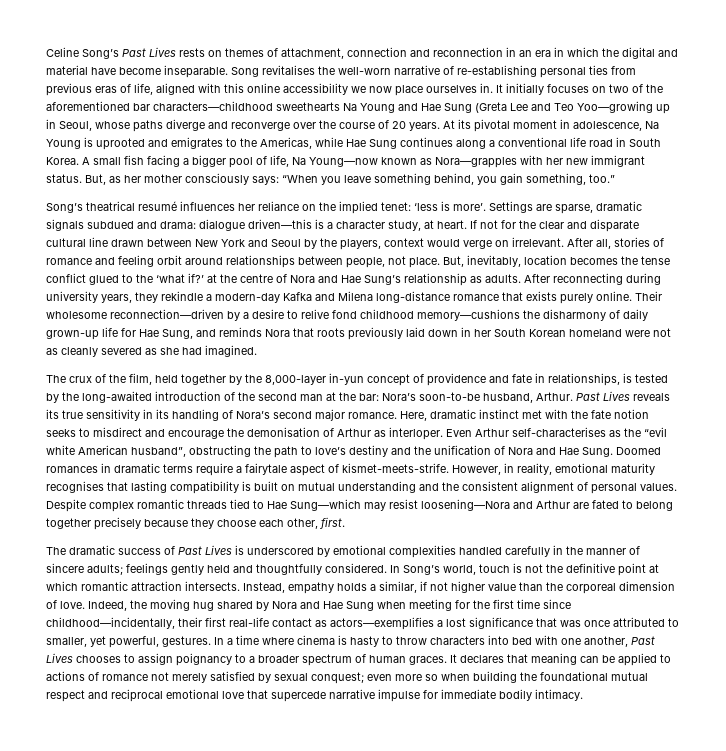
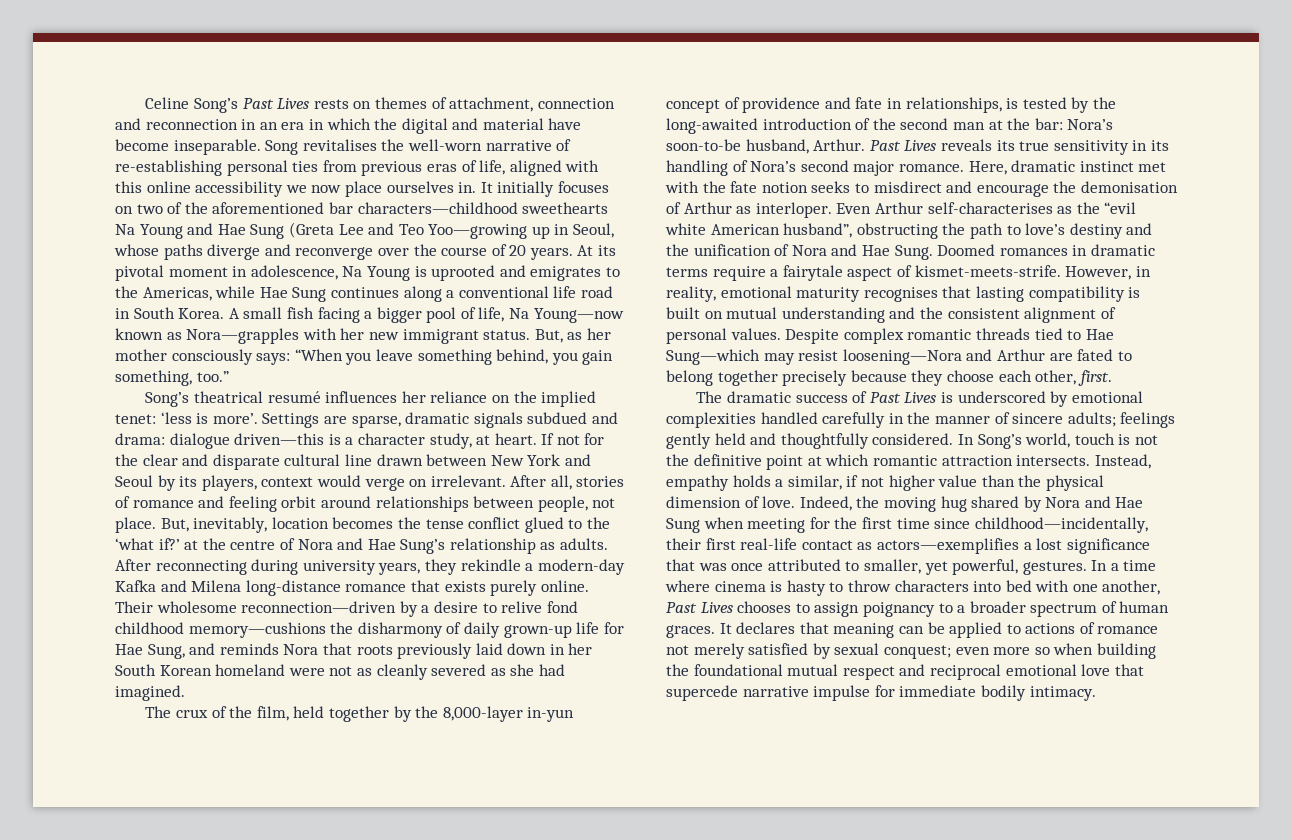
[320,238,337,247] the -> [179,476,198,487] its
[566,583,616,594] corporeal -> [1045,475,1104,491] physical

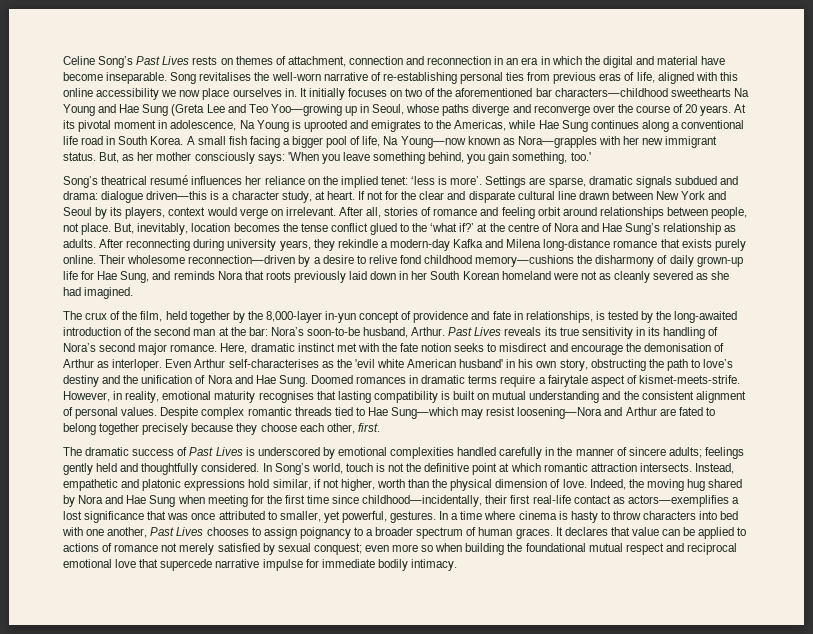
[294,349,343,361] “When -> [287,152,319,161] 'When
[196,371,229,382] too.” -> [570,152,591,161] too.'
[1104,202,1137,214] “evil -> [354,359,375,368] 'evil
[783,223,853,238] husband”, -> [459,359,588,371] husband' in his own story,
[666,475,784,491] empathy holds a -> [63,479,270,491] empathetic and platonic expressions hold
[888,475,978,491] higher value -> [340,479,405,491] higher, worth
[833,623,895,638] meaning -> [631,527,659,536] value

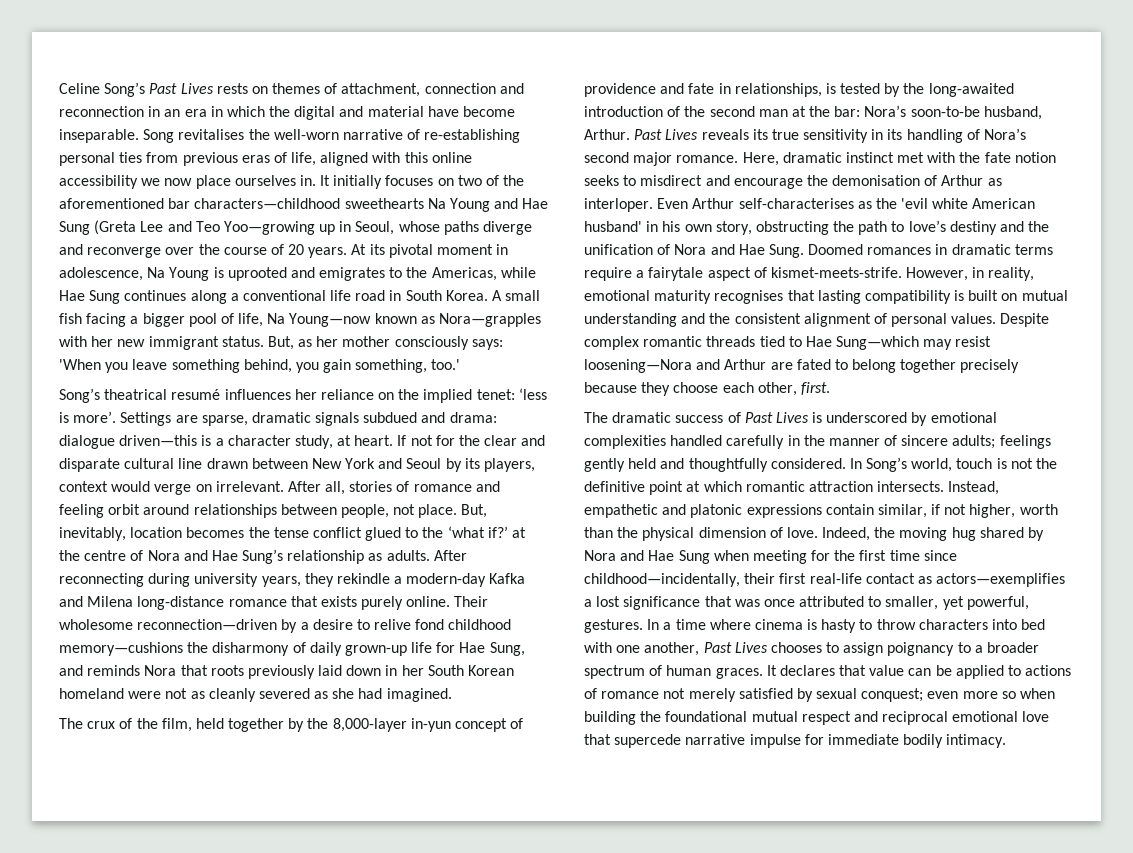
[248,479,270,488] hold -> [825,504,874,515] contain

